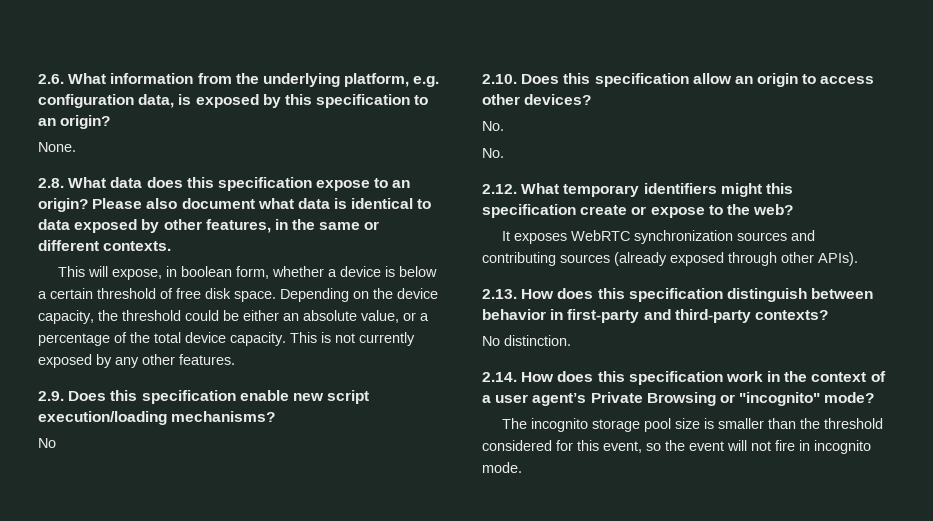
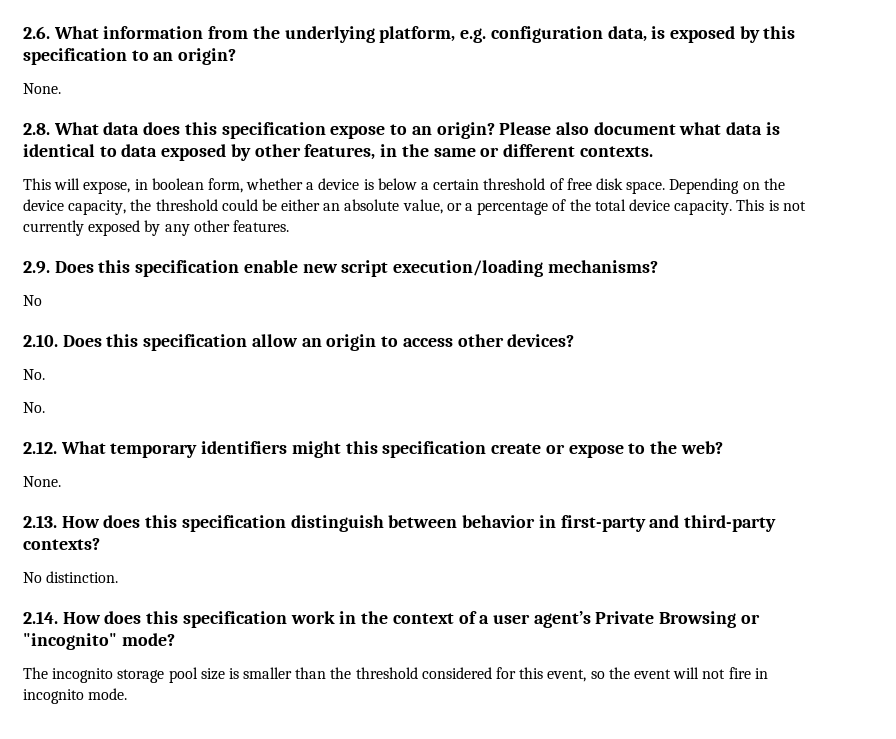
[502,230,816,244] [482,252,858,266] It exposes WebRTC synchronization sources and contributing sources (already exposed through other APIs). -> [23,476,61,487] None.

